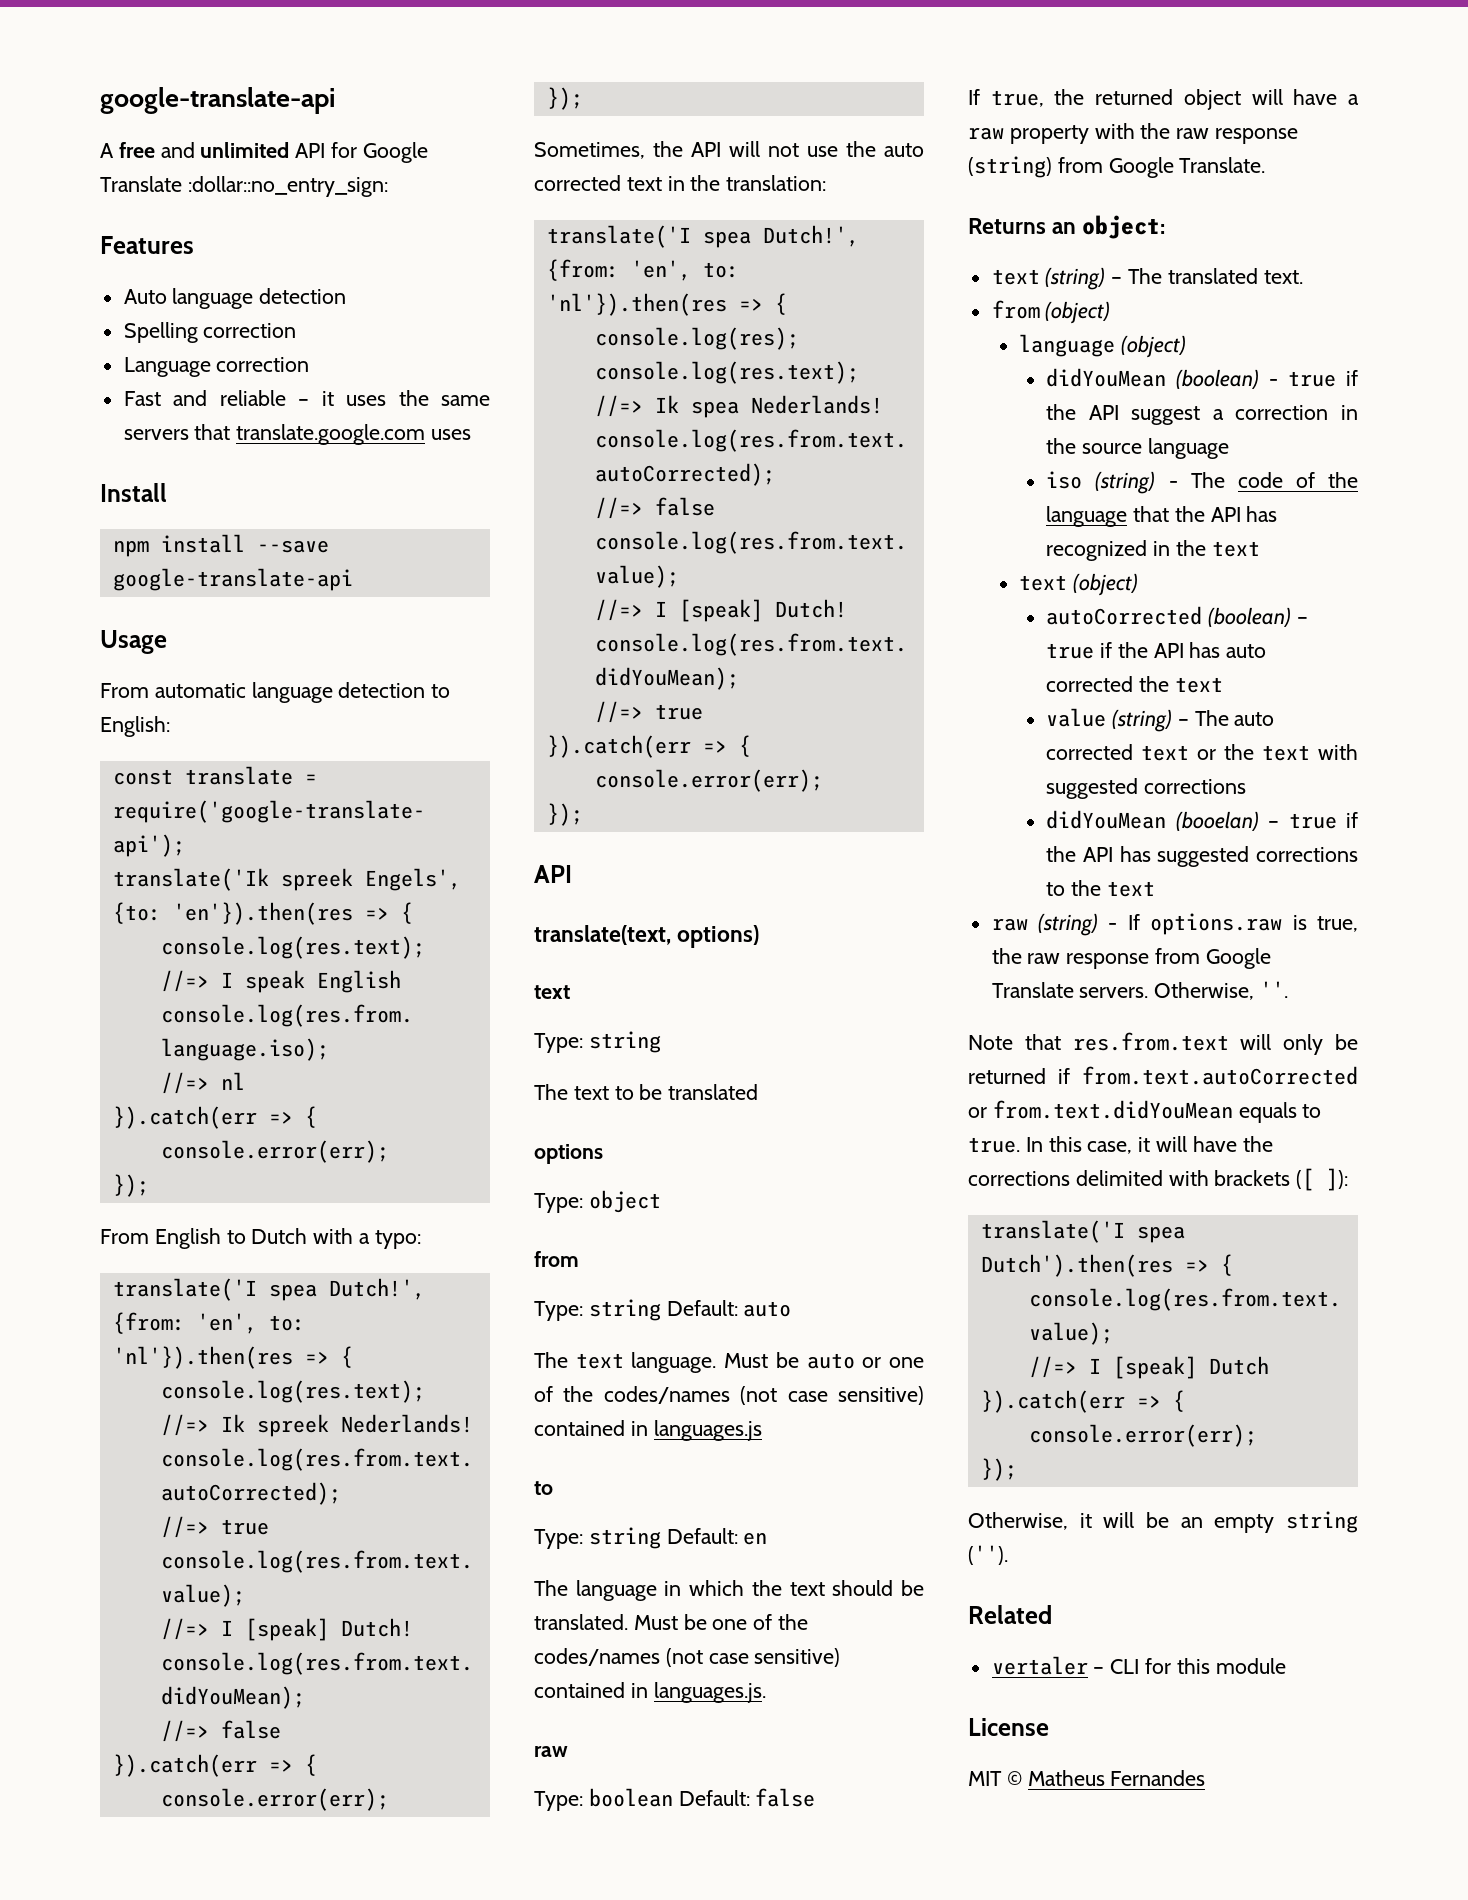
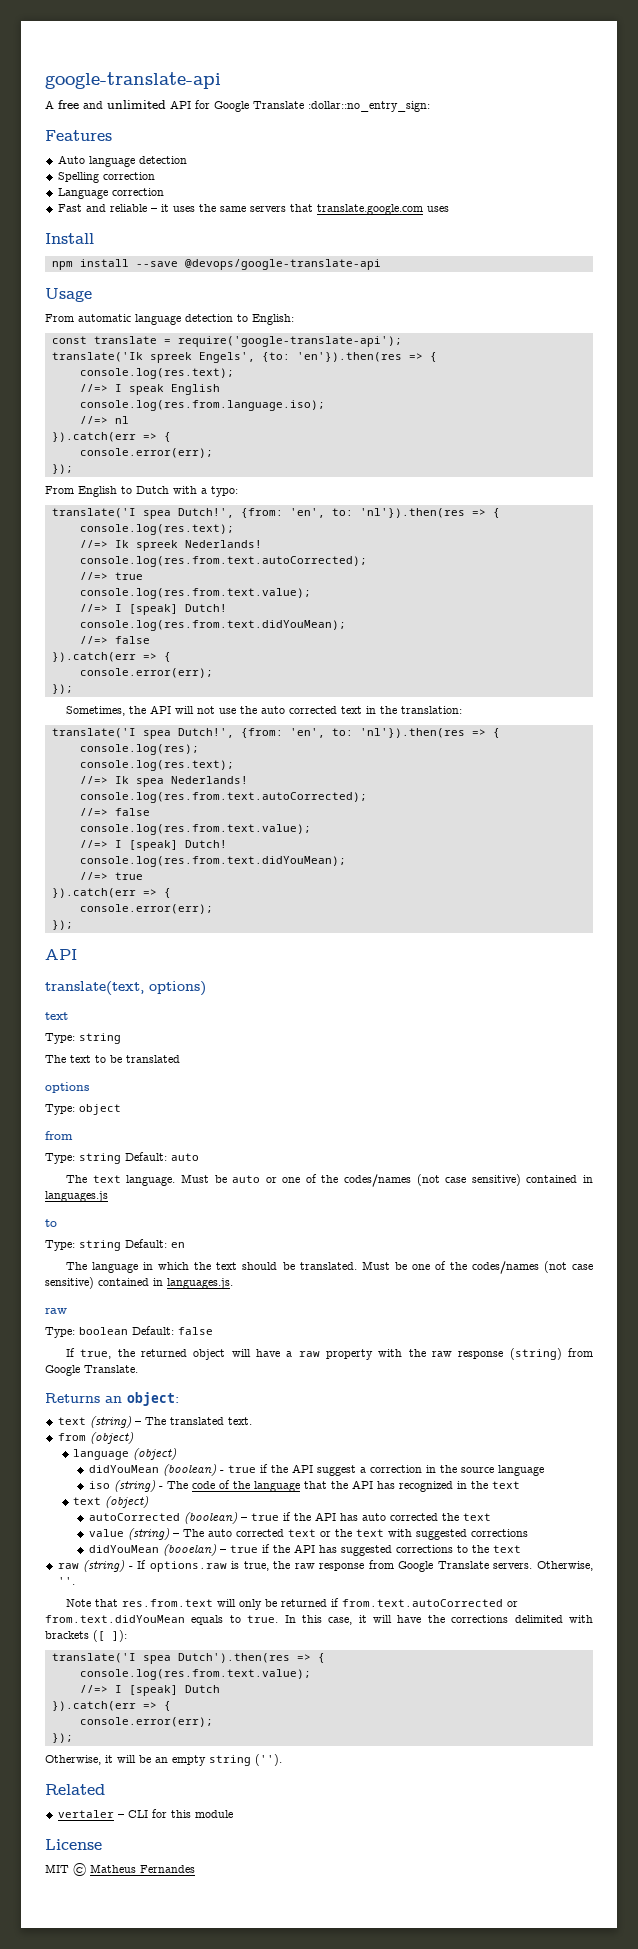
[112,568,353,591] google-translate-api -> [184,259,381,270] @devops/google-translate-api

